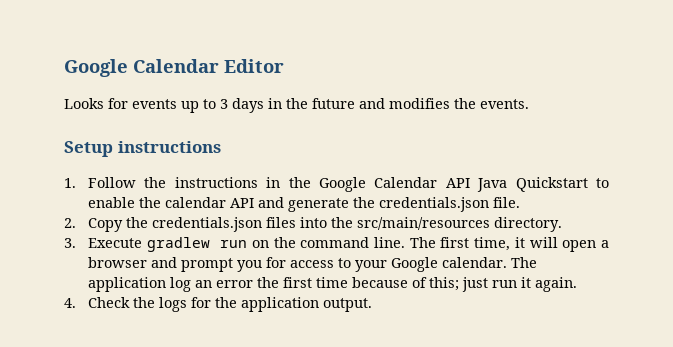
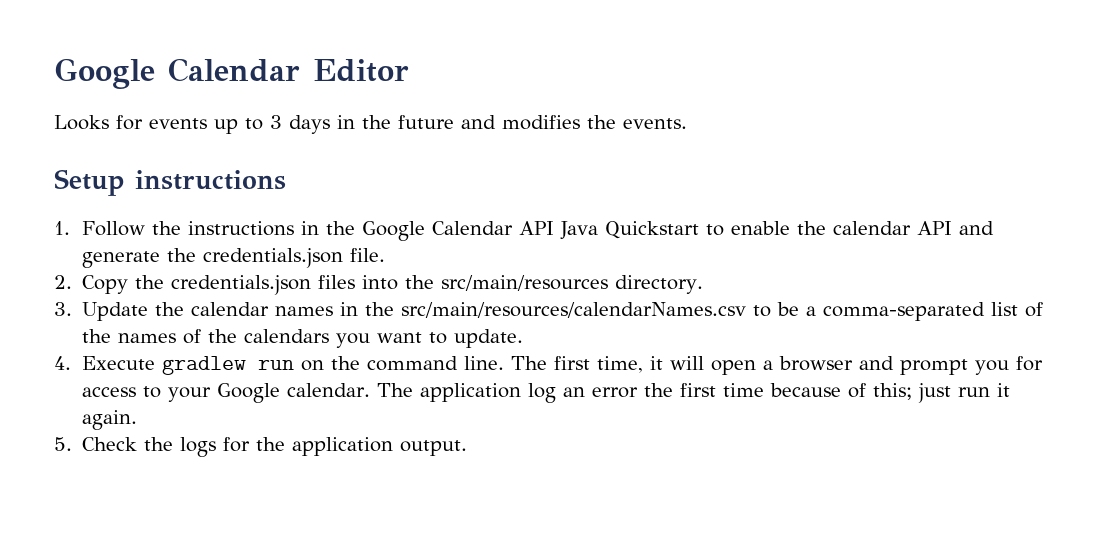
(76, 243) none -> [82,302,1044,321] [82,329,524,348] [54,356,71,370] Update the calendar names in the src/main/resources/calendarNames.csv to be a comma-separated list of the names of the calendars you want to update. // 4.
[64,298,76,308] 4. -> [54,437,72,451] 5.

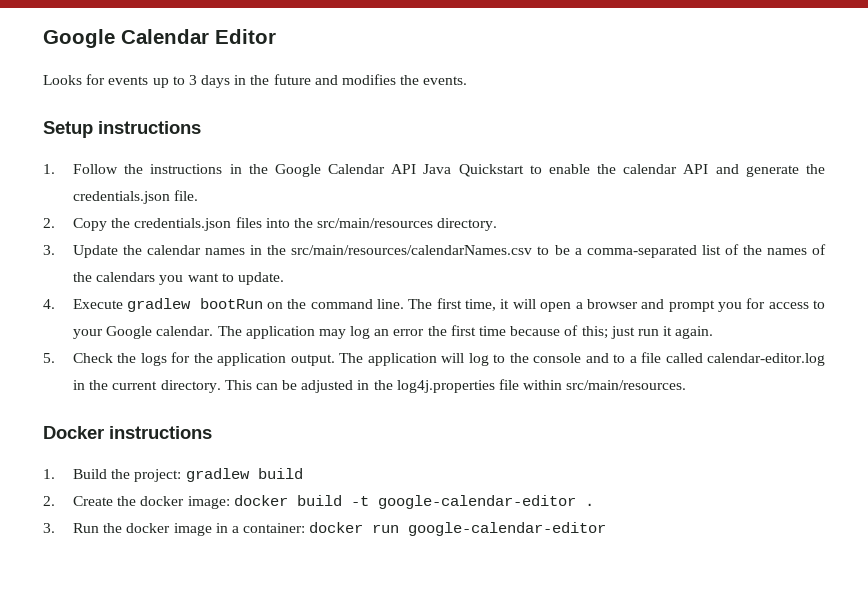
[258,360,295,370] run -> [199,298,263,309] bootRun
(521, 392) none -> [318,329,346,339] may
(468, 448) none -> [339,352,825,366] [72,379,687,393] [43,426,212,439] [43,468,303,482] [43,495,594,509] [43,522,607,536] The application will log to the console and to a file called calendar-editor.log in the current directory. This can be adjusted in the log4j.properties file within src/main/resources. // Docker instructions // 1. Build the project: gradlew build // 2. Create the docker image: docker build -t google-calendar-editor . // 3. Run the docker image in a container: docker run google-calendar-editor

